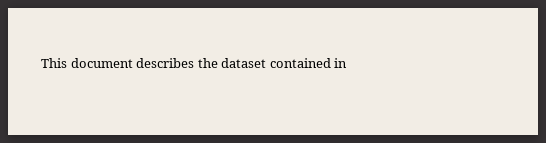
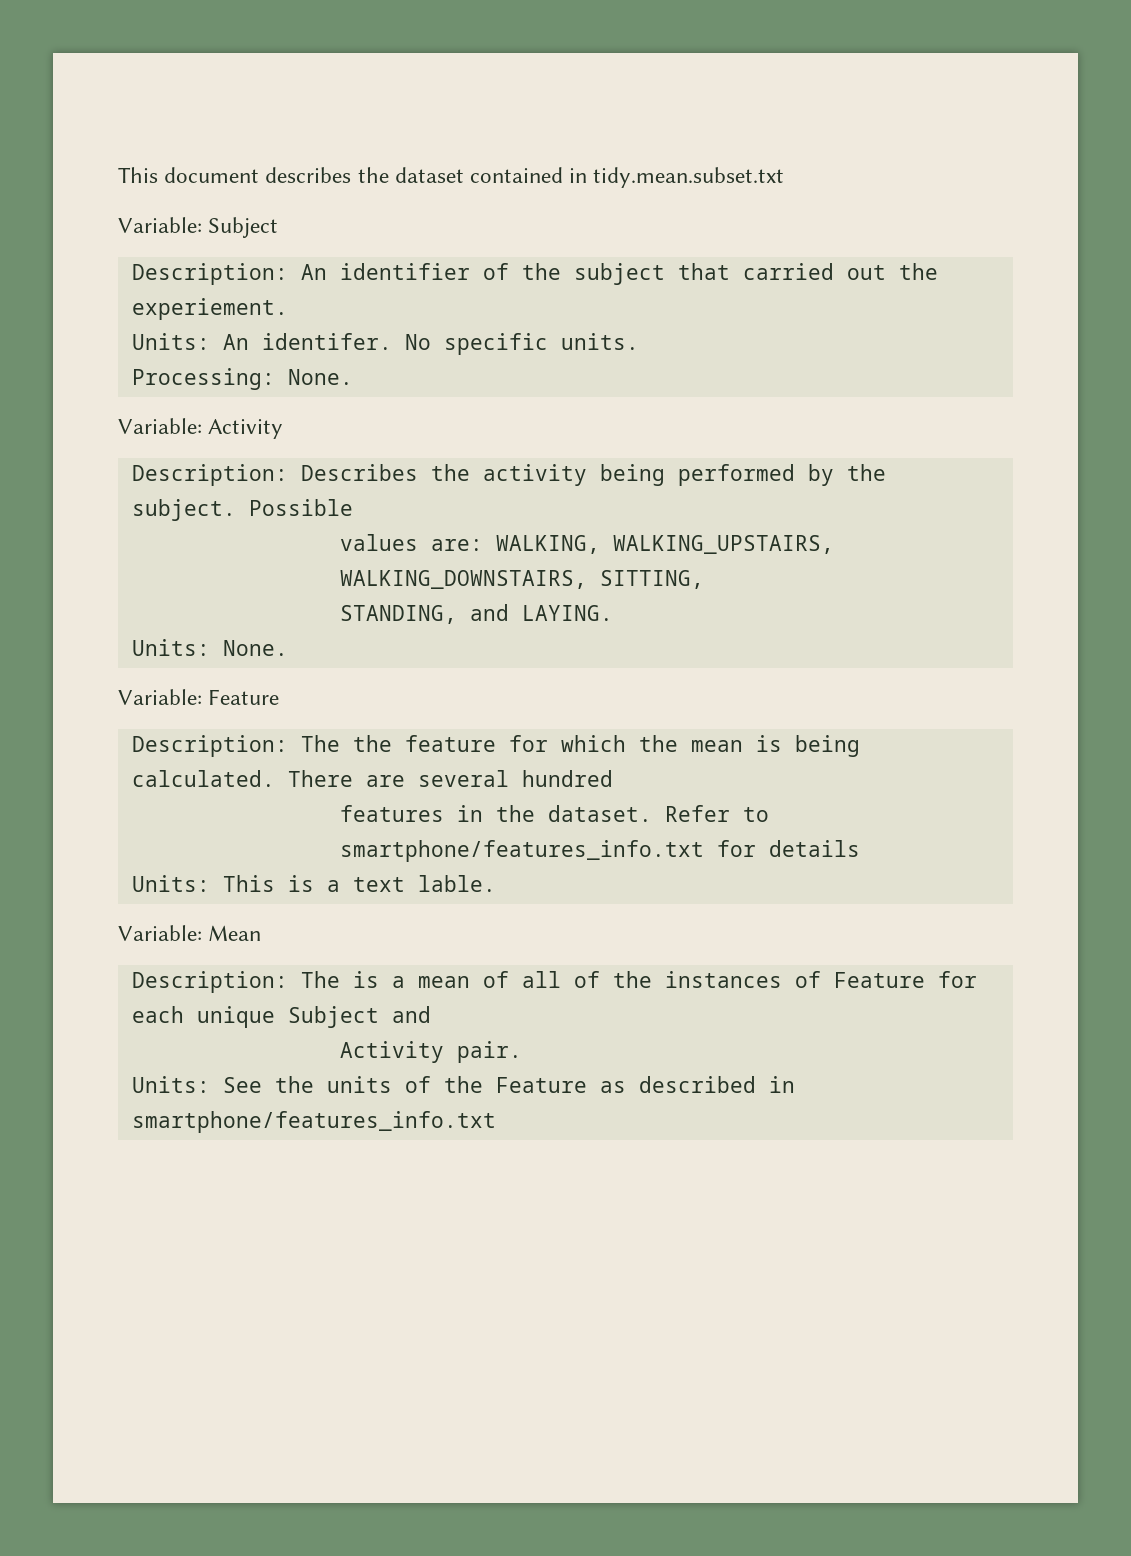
(348, 63) none -> [593,167,785,188] [118,217,279,238] [131,263,938,285] [131,298,288,320] [131,333,639,355] [131,368,353,390] [118,418,284,439] [131,464,886,486] [131,499,353,521] [339,534,834,554] [339,570,704,589] [339,604,613,624] [131,639,288,656] [118,689,280,705] [131,735,860,757] [131,770,613,787] [339,805,769,822] [339,840,860,862] [131,875,496,892] [118,925,262,941] [131,971,977,993] [131,1006,431,1028] [339,1041,522,1063] [131,1076,795,1093] [131,1111,496,1133] tidy.mean.subset.txt // Variable: Subject // Description: An identifier of the subject that carried out the experiement. // Units: An identifer. No specific units. // Processing: None. // Variable: Activity // Description: Describes the activity being performed by the subject. Possible // values are: WALKING, WALKING_UPSTAIRS, WALKING_DOWNSTAIRS, SITTING, // STANDING, and LAYING. // Units: None. // Variable: Feature // Description: The the feature for which the mean is being calculated. There are several hundred // features in the dataset. Refer to smartphone/features_info.txt for details // Units: This is a text lable. // Variable: Mean // Description: The is a mean of all of the instances of Feature for each unique Subject and // Activity pair. // Units: See the units of the Feature as described in smartphone/features_info.txt

